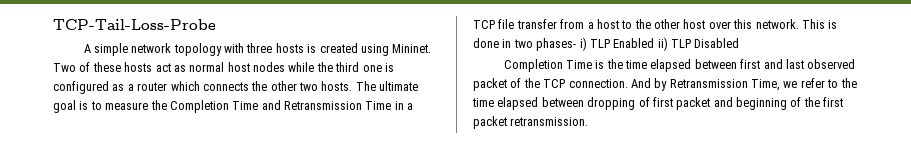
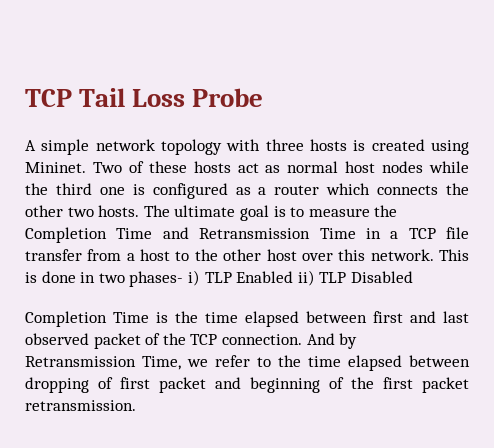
[53,19,216,30] TCP-Tail-Loss-Probe -> [25,88,264,107] TCP Tail Loss Probe

